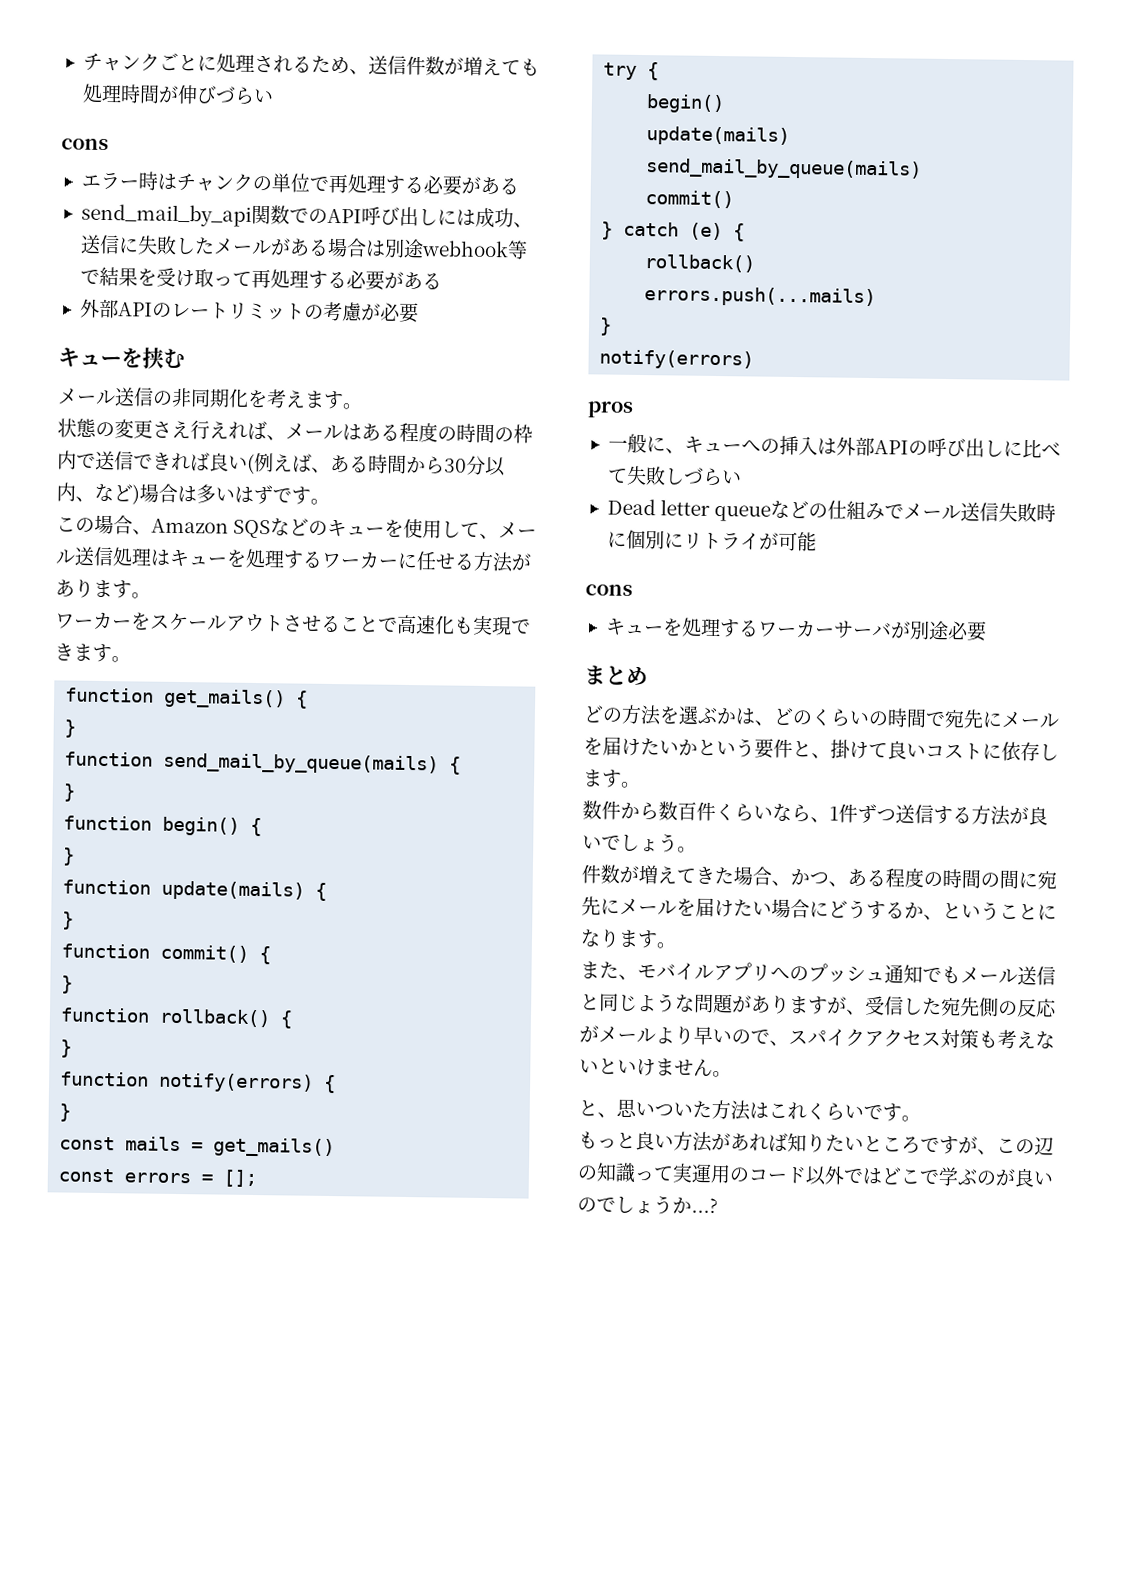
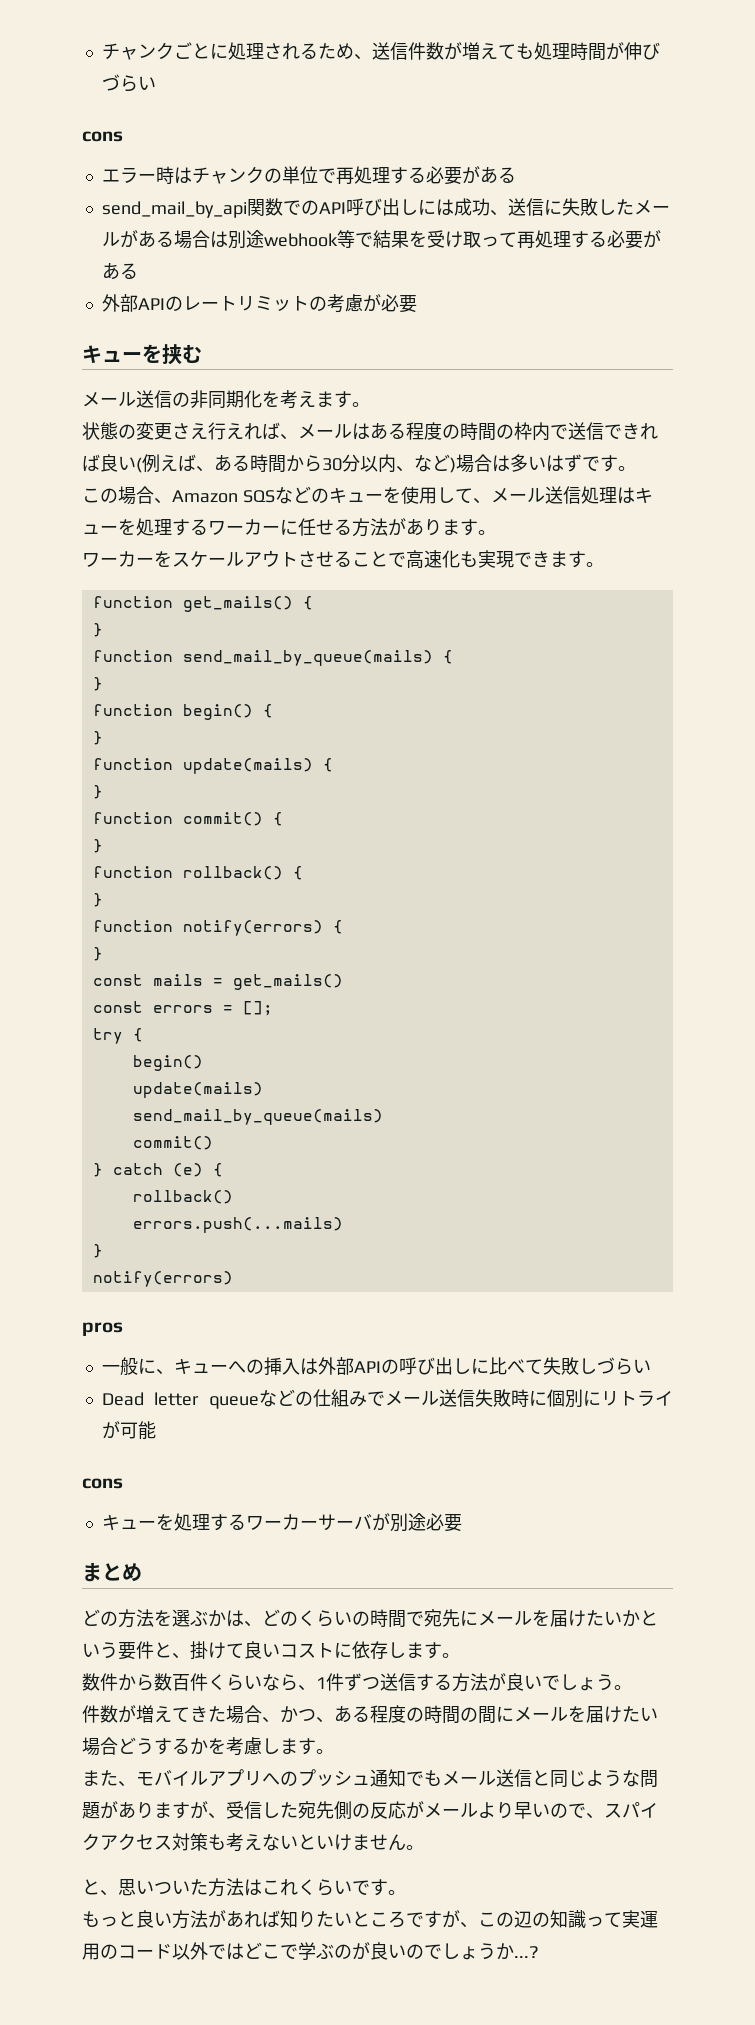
[1037,870,1057,890] [581,896,620,916] 宛先に -> (514, 1714) none
[809,901,829,918] に -> (118, 1746) none
[923,901,1057,921] [580,928,620,948] 、ということになり -> [208,1737,280,1756] を考慮し

